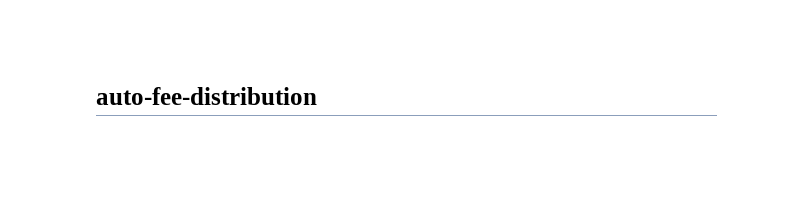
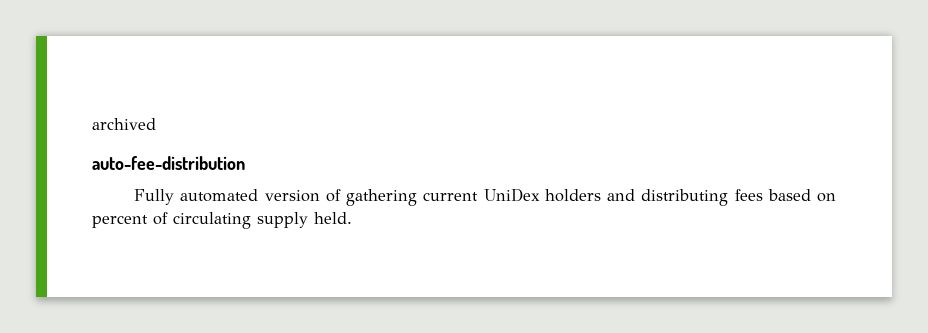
(96, 96) none -> [92,118,156,130] archived //
(317, 96) none -> [134,188,836,206] [92,212,352,229] // Fully automated version of gathering current UniDex holders and distributing fees based on percent of circulating supply held.

